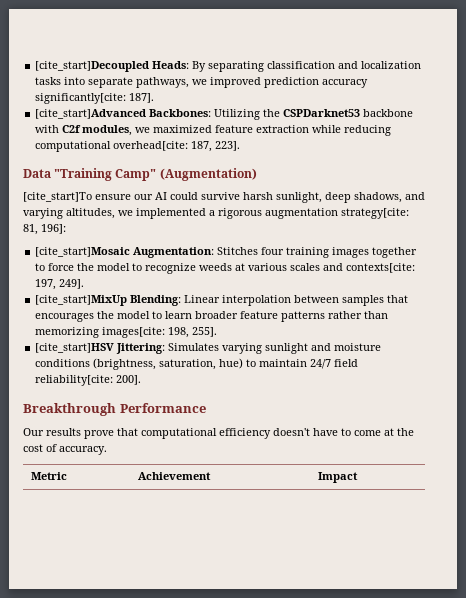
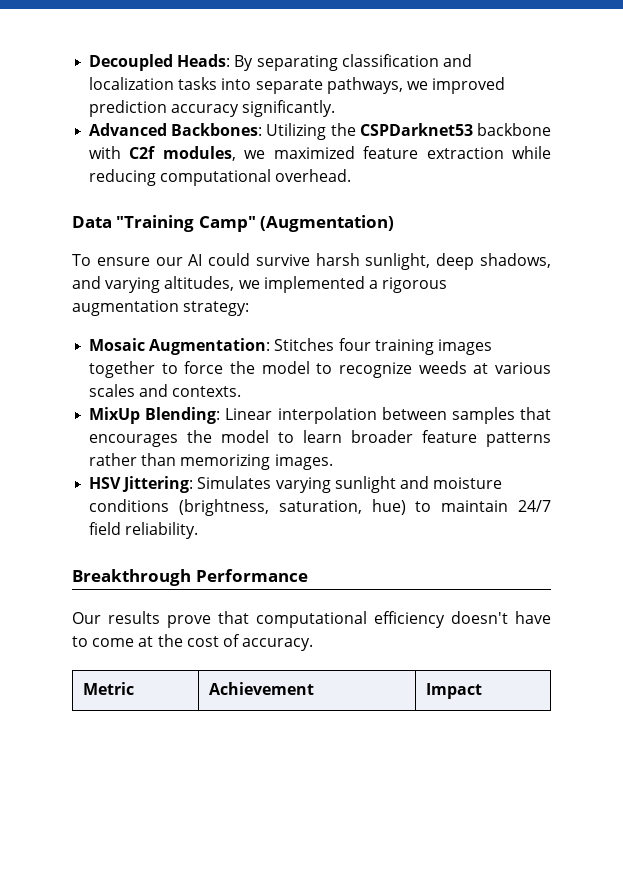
[35,61,150,72] [cite_start]Decoupled -> [89,54,174,71] Decoupled
[35,93,155,104] [35,109,147,119] significantly[cite: 187]. // [cite_start]Advanced -> [242,100,336,117] [89,123,168,136] significantly. // Advanced
[113,141,241,152] overhead[cite: 187, 223]. -> [275,169,352,182] overhead.
[23,192,92,202] [cite_start]To -> [72,254,91,266] To
[341,208,409,219] [23,224,66,235] [35,247,131,257] strategy[cite: 81, 196]: // [cite_start]Mosaic -> [183,301,250,316] [89,338,146,351] strategy: // Mosaic
[346,263,416,273] [35,279,85,290] [35,295,128,306] contexts[cite: 197, 249]. // [cite_start]MixUp -> [172,386,242,397] [89,407,141,424] contexts. // MixUp
[102,327,218,338] [35,343,115,353] images[cite: 198, 255]. // [cite_start]HSV -> [274,454,333,470] [89,477,122,489] images. // HSV
[35,375,142,386] reliability[cite: 200]. -> [125,522,199,539] reliability.

